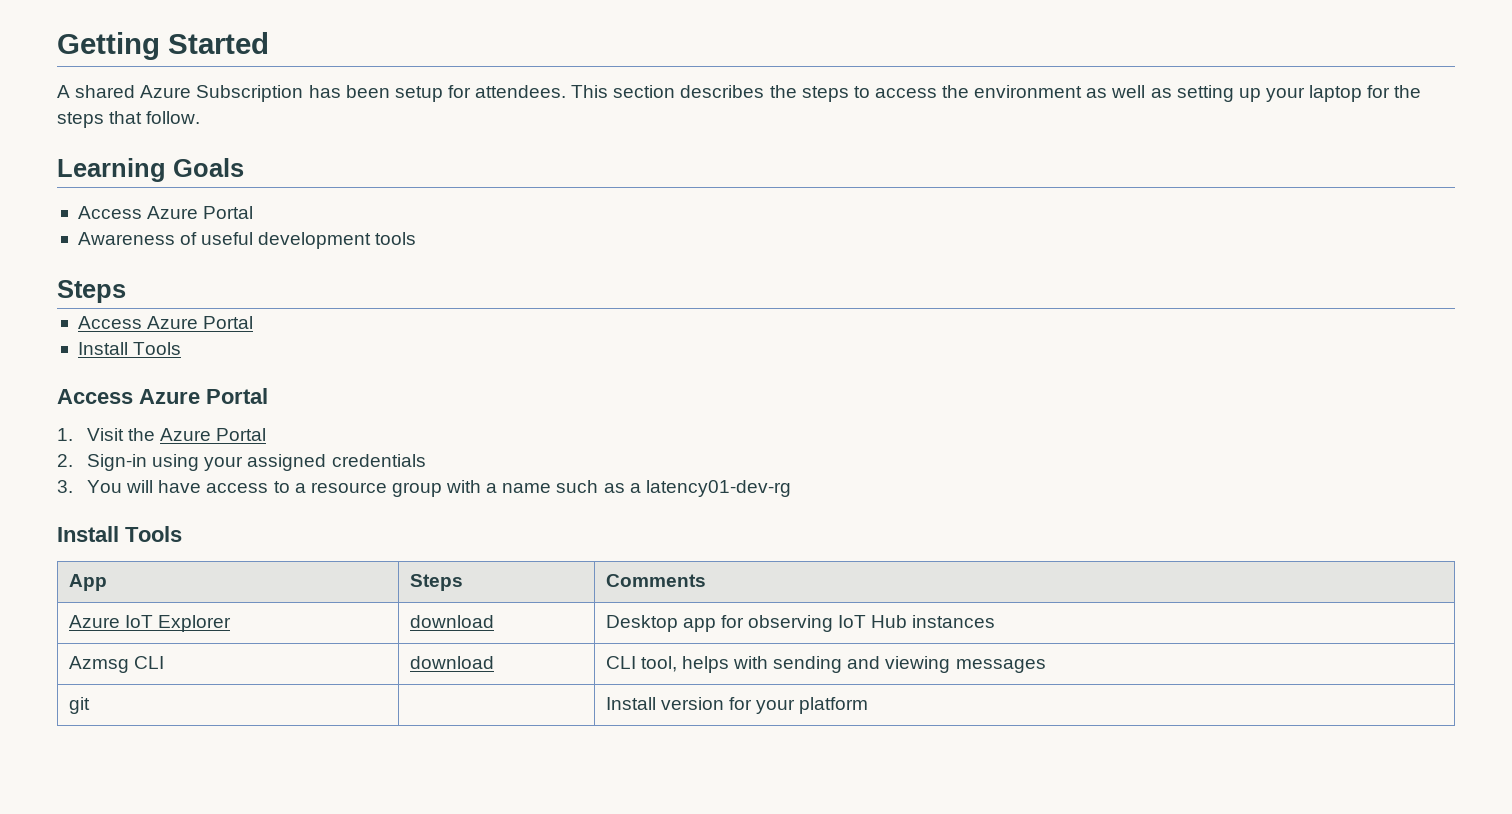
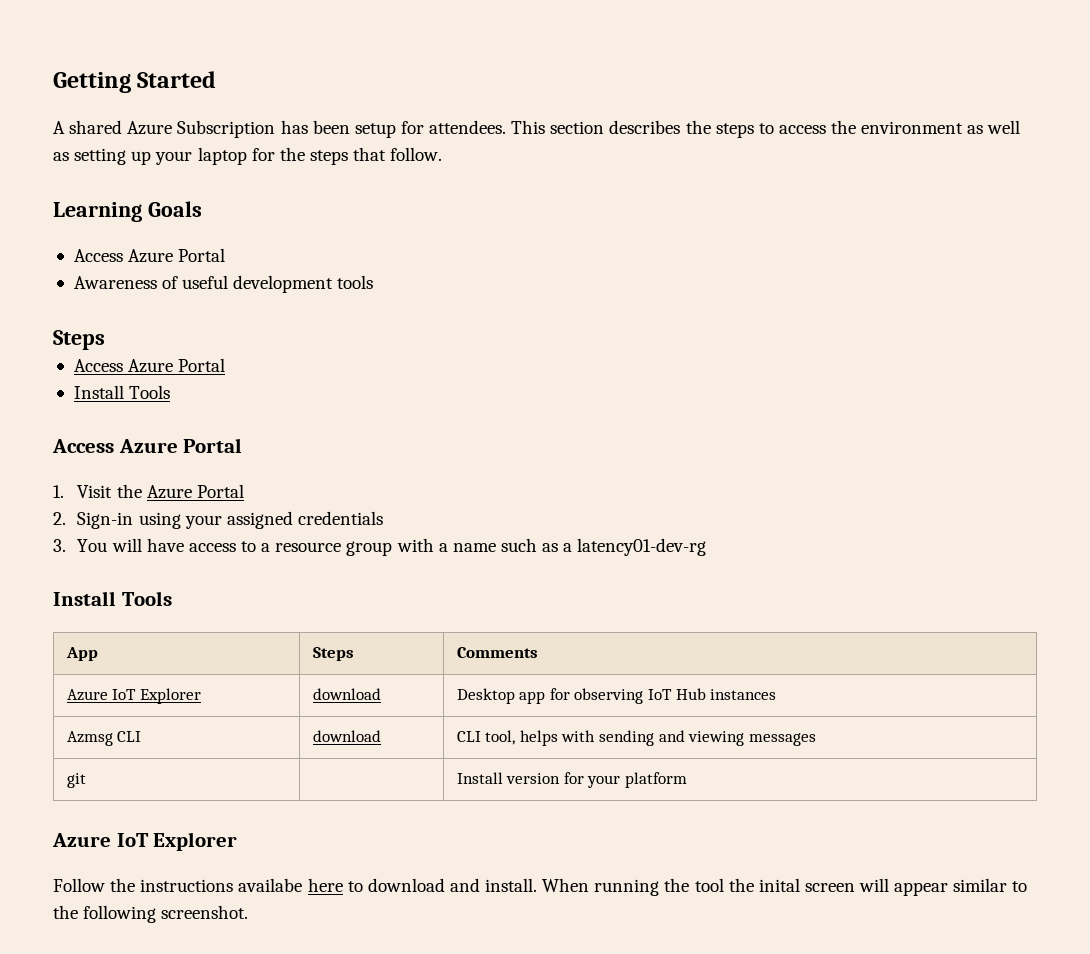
(869, 705) none -> [52,832,238,851] [53,878,1028,896] [53,905,249,923] // Azure IoT Explorer // Follow the instructions availabe here to download and install. When running the tool the inital screen will appear similar to the following screenshot.

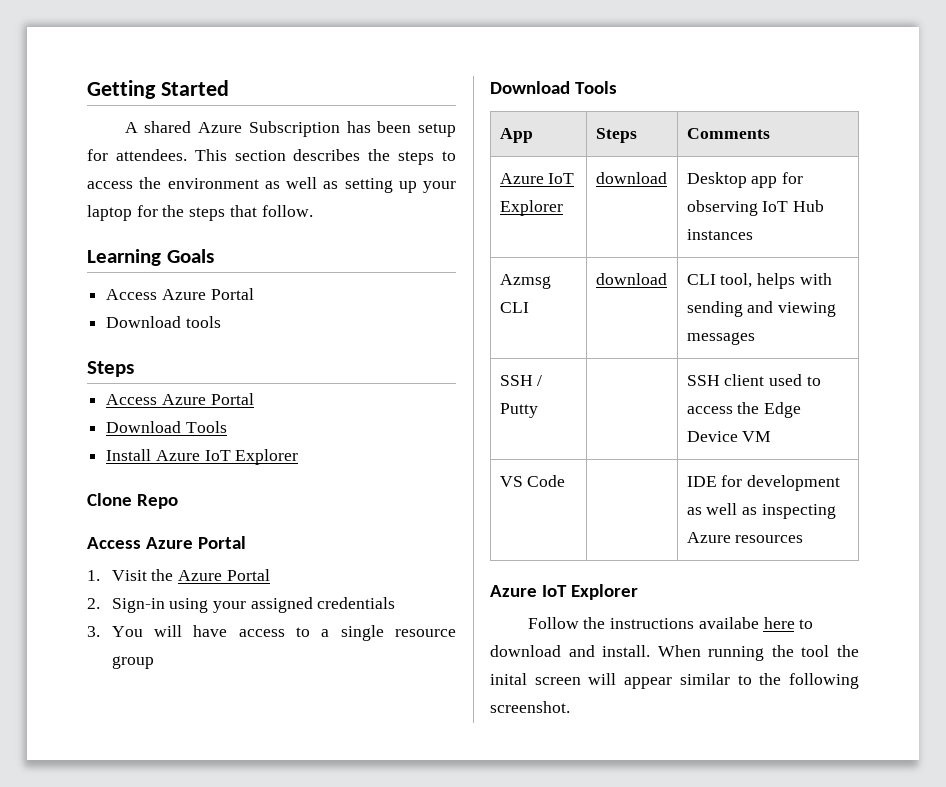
[73,275,334,293] Awareness of useful development -> [106,316,182,328] Download
[73,385,171,399] // Install Tools -> [106,421,227,433] [106,449,299,465] [87,493,179,509] // Download Tools // Install Azure IoT Explorer // Clone Repo
(271, 547) none -> [340,625,384,641] single
[396,538,707,556] [53,591,116,606] with a name such as a latency01-dev-rg // Install -> [490,81,570,94] // Download
[66,773,86,788] [456,772,688,788] git | | Install version for your platform -> [499,375,543,386] [499,403,538,418] [686,374,821,386] [686,402,802,418] [686,431,772,442] [499,475,566,487] [686,475,841,491] [686,503,836,519] [686,532,804,543] SSH / Putty | | SSH client used to access the Edge Device VM // VS Code | | IDE for development as well as inspecting Azure resources

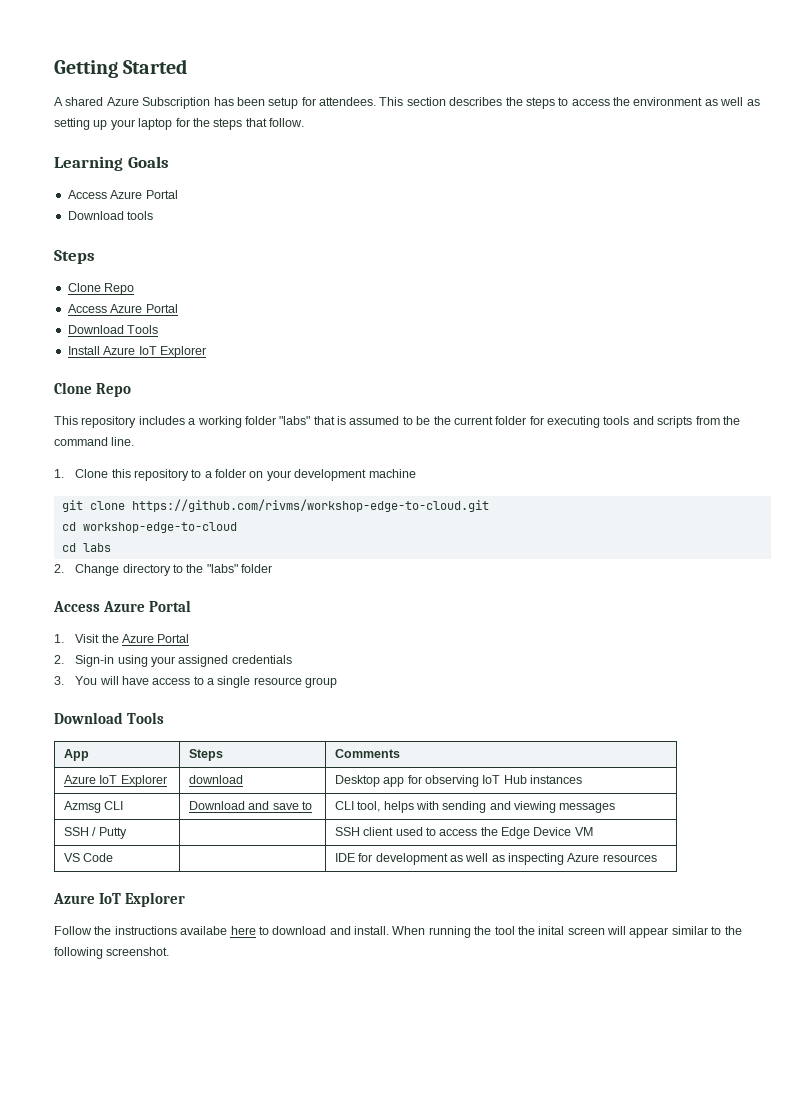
(134, 369) none -> [67,283,135,295] // Clone Repo
(179, 501) none -> [54,416,740,428] [54,437,135,446] [54,469,416,481] [61,499,489,512] [61,522,237,533] [61,543,111,552] [54,564,273,576] // This repository includes a working folder "labs" that is assumed to be the current folder for executing tools and scripts from the command line. // 1. Clone this repository to a folder on your development machine // git clone https://github.com/rivms/workshop-edge-to-cloud.git // cd workshop-edge-to-cloud // cd labs // 2. Change directory to the "labs" folder
[595,273,667,285] download -> [188,801,312,810] Download and save to

